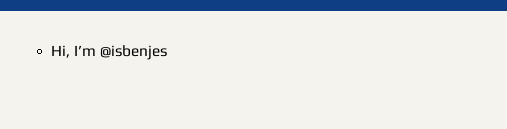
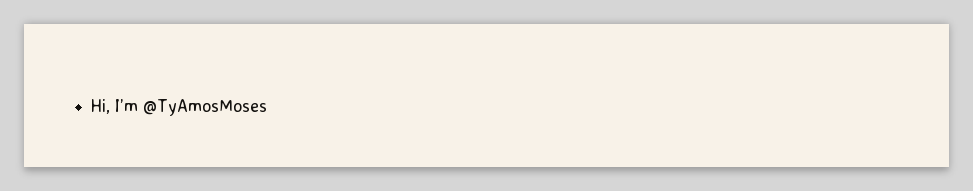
[100,45,168,60] @isbenjes -> [143,99,268,116] @TyAmosMoses

